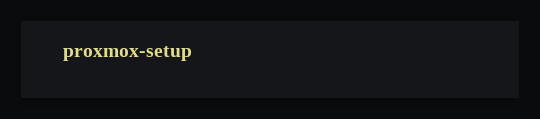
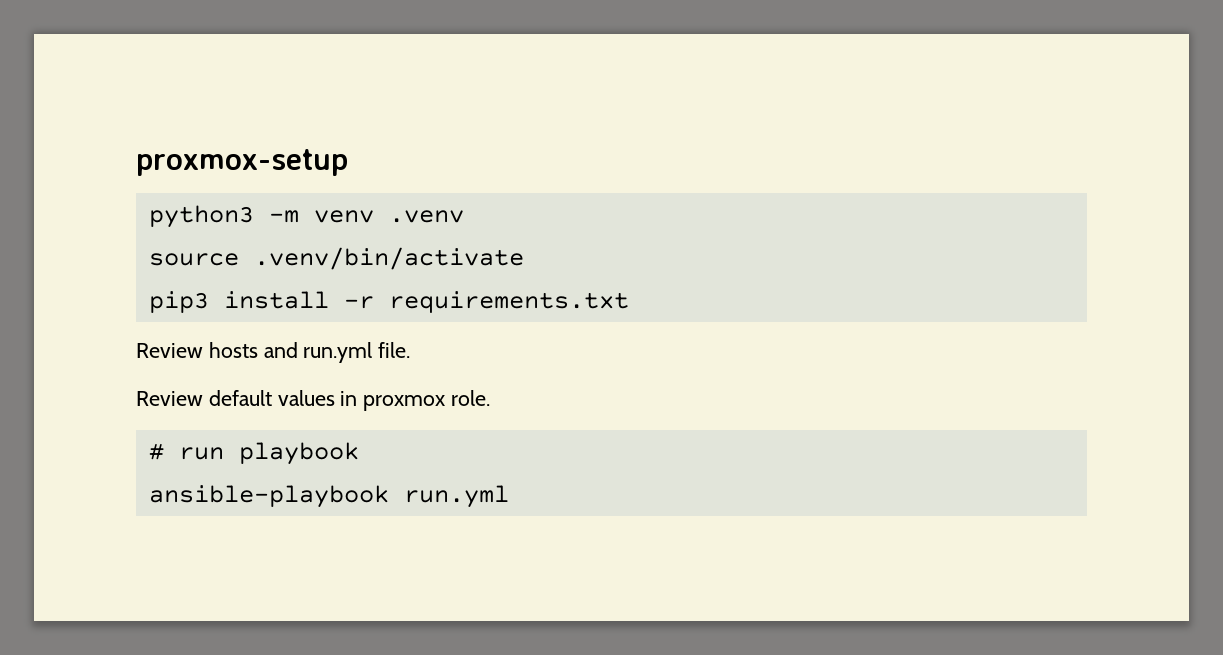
(192, 53) none -> [148,205,464,228] [148,247,524,270] [148,291,629,313] [136,342,411,363] [136,390,491,411] [148,442,359,465] [148,485,509,508] // python3 -m venv .venv // source .venv/bin/activate // pip3 install -r requirements.txt // Review hosts and run.yml file. // Review default values in proxmox role. // # run playbook // ansible-playbook run.yml

